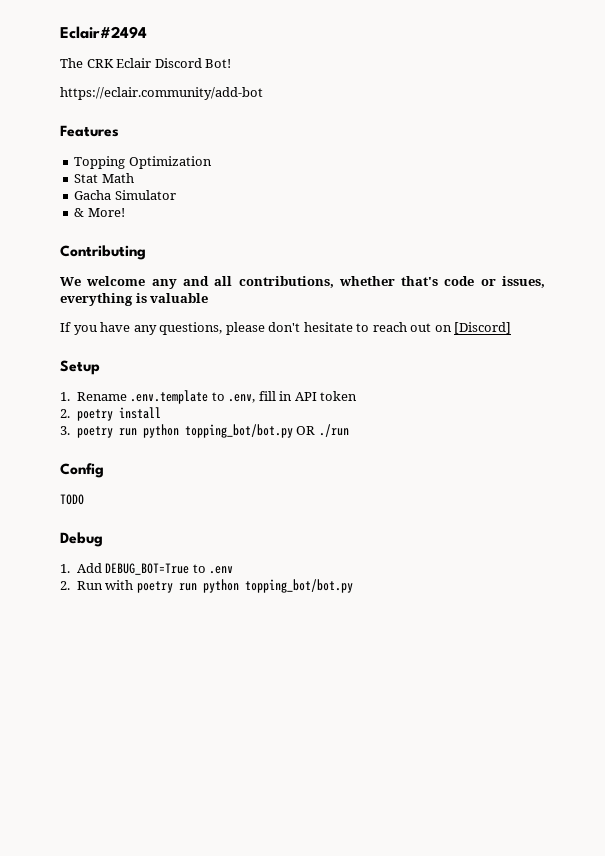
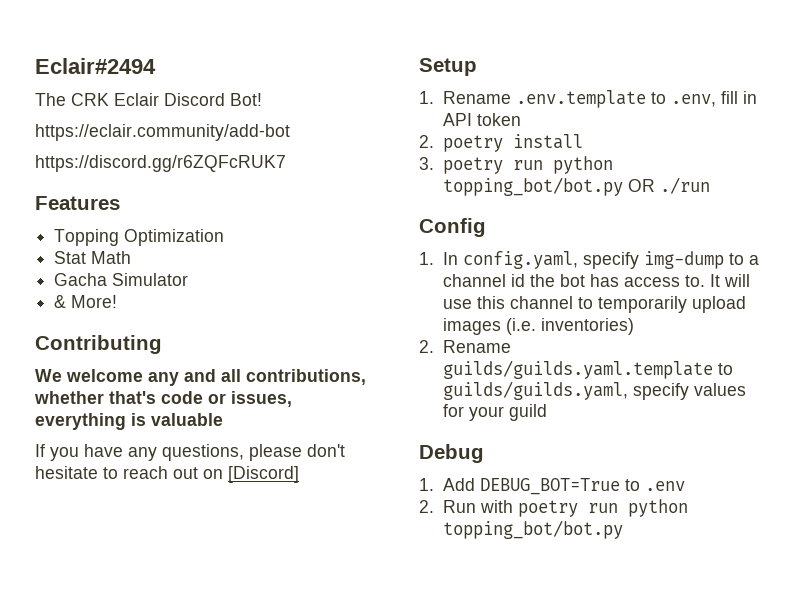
(263, 93) none -> [35,155,286,172] // https://discord.gg/r6ZQFcRUK7
[60,494,84,505] TODO -> [419,251,759,269] [442,274,750,287] [442,296,746,313] [442,318,634,335] [419,340,511,353] [442,360,733,379] [442,381,746,400] [442,404,547,421] 1. In config.yaml, specify img-dump to a channel id the bot has access to. It will use this channel to temporarily upload images (i.e. inventories) // 2. Rename guilds/guilds.yaml.template to guilds/guilds.yaml, specify values for your guild

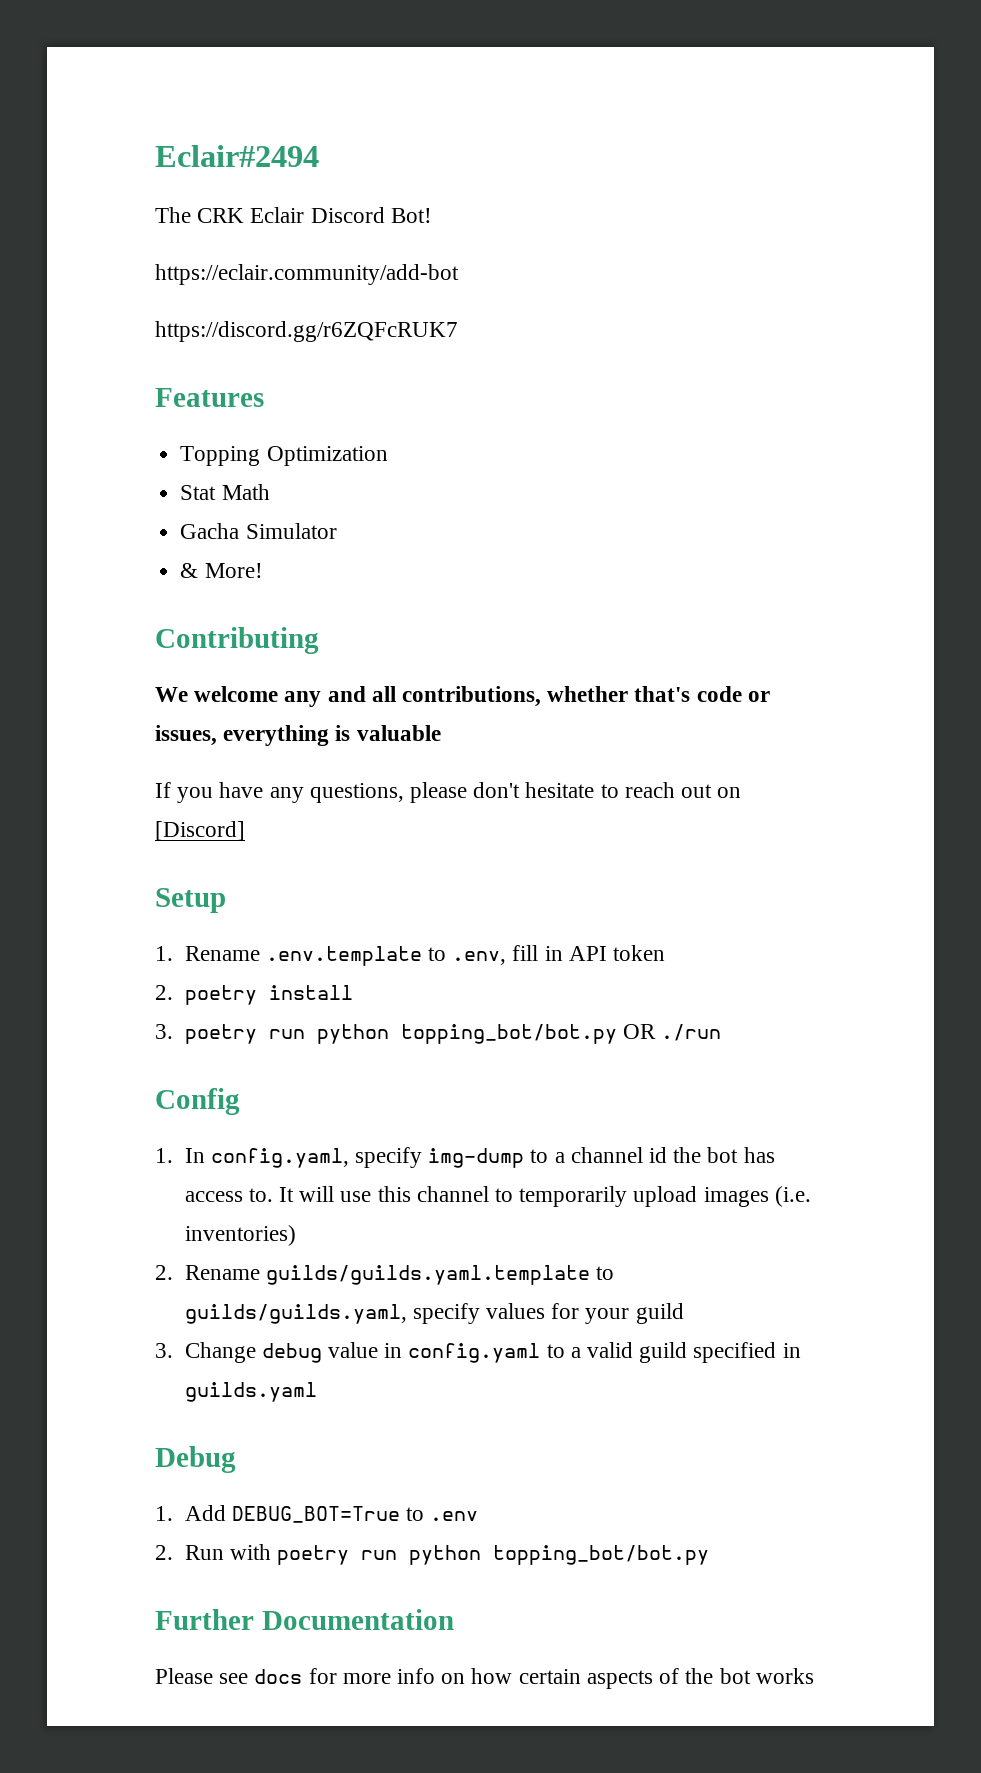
(547, 412) none -> [155,1342,801,1363] [184,1382,317,1402] // 3. Change debug value in config.yaml to a valid guild specified in guilds.yaml
(623, 529) none -> [155,1609,454,1630] [155,1668,814,1689] // Further Documentation // Please see docs for more info on how certain aspects of the bot works

